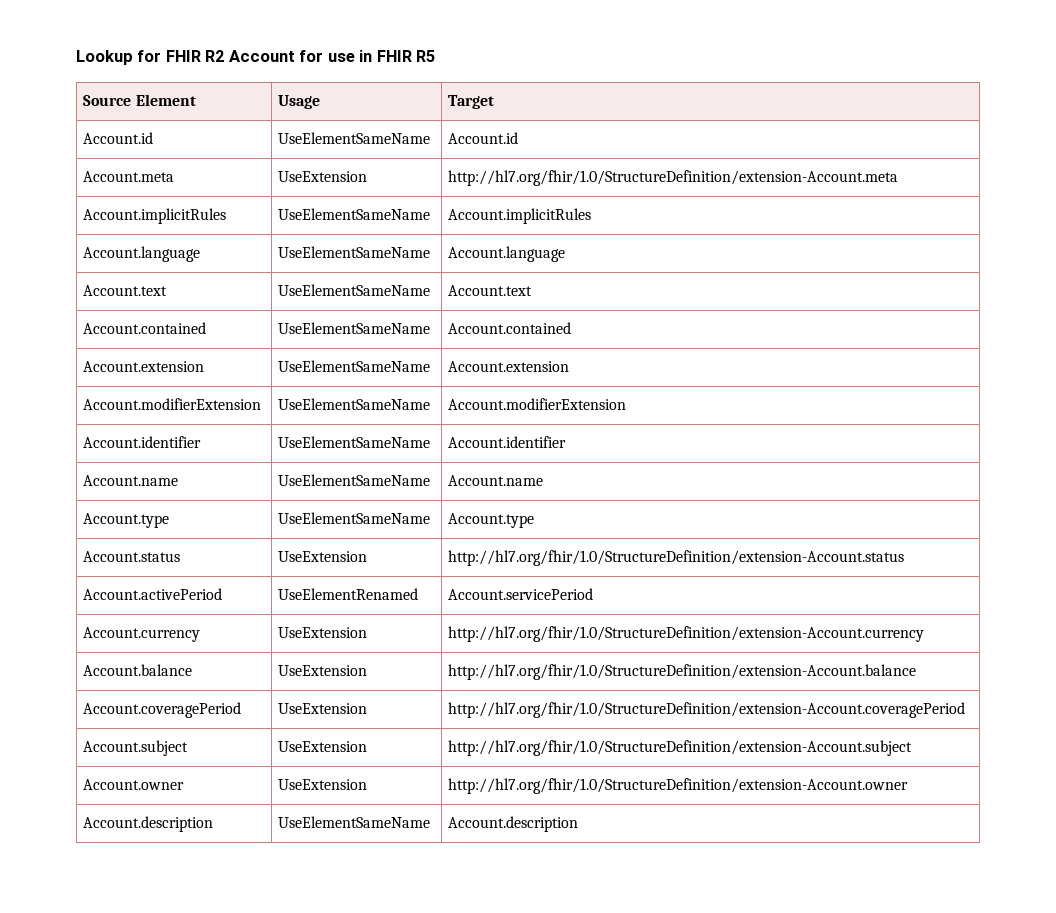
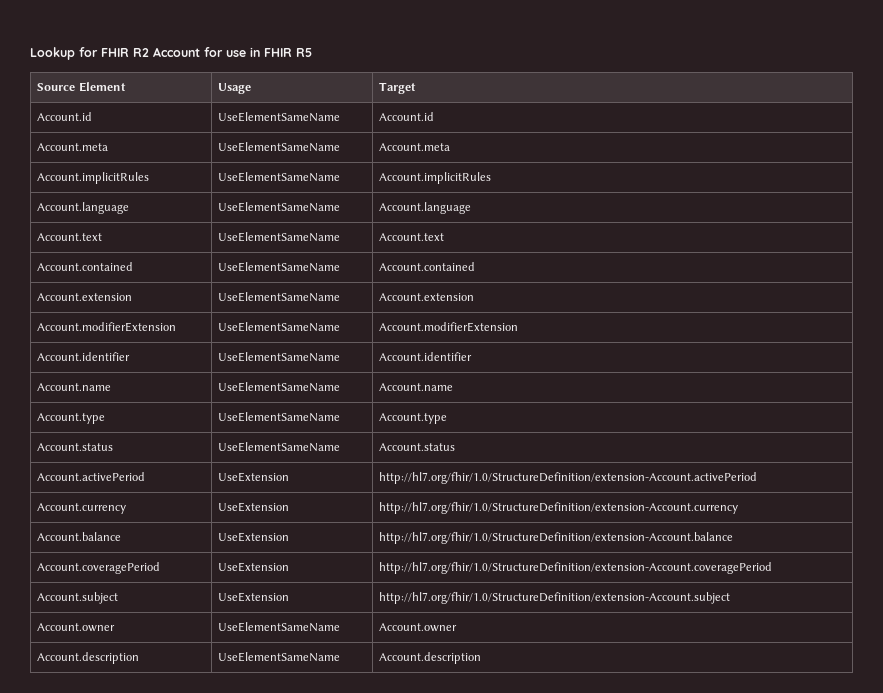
[278,171,368,182] [448,170,899,186] UseExtension | http://hl7.org/fhir/1.0/StructureDefinition/extension-Account.meta -> [218,142,341,152] [379,143,451,151] UseElementSameName | Account.meta
[278,551,368,562] [448,550,905,566] UseExtension | http://hl7.org/fhir/1.0/StructureDefinition/extension-Account.status -> [218,442,341,452] [379,443,456,451] UseElementSameName | Account.status
[278,588,419,600] [448,588,594,600] UseElementRenamed | Account.servicePeriod -> [218,472,290,482] [379,472,758,484] UseExtension | http://hl7.org/fhir/1.0/StructureDefinition/extension-Account.activePeriod
[278,779,368,790] [448,778,909,794] UseExtension | http://hl7.org/fhir/1.0/StructureDefinition/extension-Account.owner -> [218,622,341,632] [379,623,458,632] UseElementSameName | Account.owner

